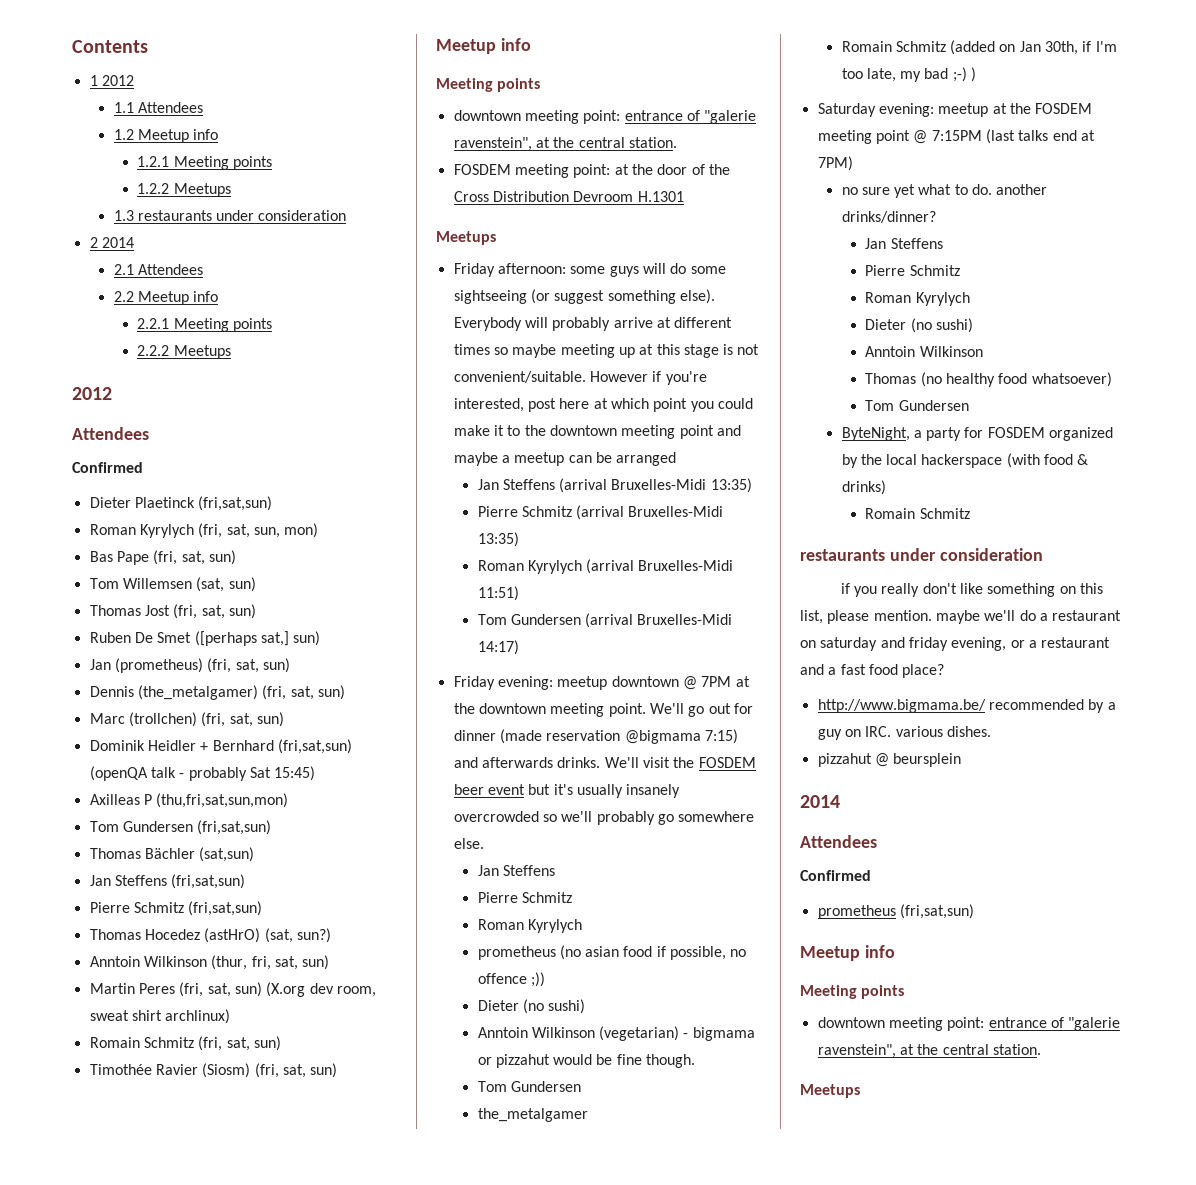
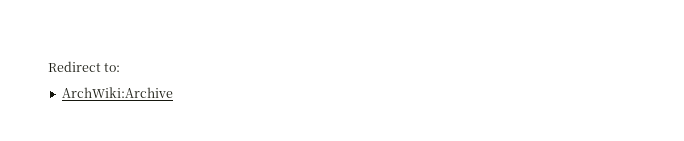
[72,40,148,53] [89,75,134,86] [113,102,203,113] [113,129,219,143] [137,156,273,170] [137,183,231,197] [113,210,347,221] [89,237,134,248] [113,264,203,275] [113,291,219,305] [137,318,273,332] [137,345,231,359] [72,387,112,400] [72,427,149,440] [72,462,143,473] [89,496,273,511] [89,523,319,538] [89,550,236,565] [89,577,256,592] [89,604,256,619] [89,631,321,646] [89,658,290,673] [89,685,345,700] [89,712,284,727] [89,739,352,754] [89,766,316,781] [89,793,289,808] [89,820,272,835] [89,847,255,862] [89,874,246,889] [89,901,263,916] [89,928,331,943] [89,955,330,970] [89,982,376,997] [89,1009,231,1024] [89,1036,281,1051] [89,1063,338,1078] [436,38,531,54] [436,78,541,92] [453,110,757,124] [453,137,677,151] [453,164,730,178] [453,191,684,202] [436,231,496,245] [453,263,726,277] [453,289,715,304] [453,317,733,331] [453,344,760,358] [453,371,707,385] [453,398,753,412] [453,425,741,439] [453,452,677,466] [477,478,752,493] [477,505,724,520] [477,532,519,547] [477,559,734,574] [477,586,519,601] [477,613,733,628] [477,640,519,655] [453,676,750,690] [453,703,753,717] [453,729,738,744] [453,757,756,768] [453,784,681,798] [453,811,755,825] [453,838,484,849] [477,865,555,876] [477,892,572,903] [477,919,582,933] [477,945,747,960] [477,972,545,987] [477,999,586,1014] [477,1026,755,1041] [477,1054,696,1068] [477,1081,581,1092] [477,1108,588,1122] [841,40,1117,55] [841,67,977,82] [817,103,1093,117] [817,129,1095,144] [817,156,853,171] [841,184,1048,198] [841,211,936,223] [865,238,943,249] [865,265,960,276] [865,292,970,306] [865,318,974,333] [865,346,983,357] [865,372,1112,387] [865,400,969,411] [841,427,1114,441] [841,453,1089,468] [841,480,886,495] [865,508,970,519] [800,548,1043,561] [840,583,1103,597] [800,610,1122,624] [800,637,1111,651] [800,664,945,678] [817,699,1116,713] [817,726,991,740] [817,753,962,767] [800,795,840,808] [800,835,877,848] [800,870,871,881] [817,904,974,919] [800,945,895,961] [800,985,905,999] [817,1017,1121,1031] [817,1044,1041,1058] [800,1084,860,1098] Contents // 1 2012 // 1.1 Attendees // 1.2 Meetup info // 1.2.1 Meeting points // 1.2.2 Meetups // 1.3 restaurants under consideration // 2 2014 // 2.1 Attendees // 2.2 Meetup info // 2.2.1 Meeting points // 2.2.2 Meetups // 2012 // Attendees // Confirmed // Dieter Plaetinck (fri,sat,sun) // Roman Kyrylych (fri, sat, sun, mon) // Bas Pape (fri, sat, sun) // Tom Willemsen (sat, sun) // Thomas Jost (fri, sat, sun) // Ruben De Smet ([perhaps sat,] sun) // Jan (prometheus) (fri, sat, sun) // Dennis (the_metalgamer) (fri, sat, sun) // Marc (trollchen) (fri, sat, sun) // Dominik Heidler + Bernhard (fri,sat,sun) (openQA talk - probably Sat 15:45) // Axilleas P (thu,fri,sat,sun,mon) // Tom Gundersen (fri,sat,sun) // Thomas Bächler (sat,sun) // Jan Steffens (fri,sat,sun) // Pierre Schmitz (fri,sat,sun) // Thomas Hocedez (astHrO) (sat, sun?) // Anntoin Wilkinson (thur, fri, sat, sun) // Martin Peres (fri, sat, sun) (X.org dev room, sweat shirt archlinux) // Romain Schmitz (fri, sat, sun) // Timothée Ravier (Siosm) (fri, sat, sun) // Meetup info // Meeting points // downtown meeting point: entrance of "galerie ravenstein", at the central station. // FOSDEM meeting point: at the door of the Cross Distribution Devroom H.1301 // Meetups // Friday afternoon: some guys will do some sightseeing (or suggest something else). Everybody will probably arrive at different times so maybe meeting up at this stage is not convenient/suitable. However if you're interested, post here at which point you could make it to the downtown meeting point and maybe a meetup can be arranged // Jan Steffens (arrival Bruxelles-Midi 13:35) // Pierre Schmitz (arrival Bruxelles-Midi 13:35) // Roman Kyrylych (arrival Bruxelles-Midi 11:51) // Tom Gundersen (arrival Bruxelles-Midi 14:17) // Friday evening: meetup downtown @ 7PM at the downtown meeting point. We'll go out for dinner (made reservation @bigmama 7:15) and afterwards drinks. We'll visit the FOSDEM beer event but it's usually insanely overcrowded so we'll probably go somewhere else. // Jan Steffens // Pierre Schmitz // Roman Kyrylych // prometheus (no asian food if possible, no offence ;)) // Dieter (no sushi) // Anntoin Wilkinson (vegetarian) - bigmama or pizzahut would be fine though. // Tom Gundersen // the_metalgamer // Romain Schmitz (added on Jan 30th, if I'm too late, my bad ;-) ) // Saturday evening: meetup at the FOSDEM meeting point @ 7:15PM (last talks end at 7PM) // no sure yet what to do. another drinks/dinner? // Jan Steffens // Pierre Schmitz // Roman Kyrylych // Dieter (no sushi) // Anntoin Wilkinson // Thomas (no healthy food whatsoever) // Tom Gundersen // ByteNight, a party for FOSDEM organized by the local hackerspace (with food & drinks) // Romain Schmitz // restaurants under consideration // if you really don't like something on this list, please mention. maybe we'll do a restaurant on saturday and friday evening, or a restaurant and a fast food place? // http://www.bigmama.be/ recommended by a guy on IRC. various dishes. // pizzahut @ beursplein // 2014 // Attendees // Confirmed // prometheus (fri,sat,sun) // Meetup info // Meeting points // downtown meeting point: entrance of "galerie ravenstein", at the central station. // Meetups -> [48,61,121,72] [61,87,173,98] Redirect to: // ArchWiki:Archive

